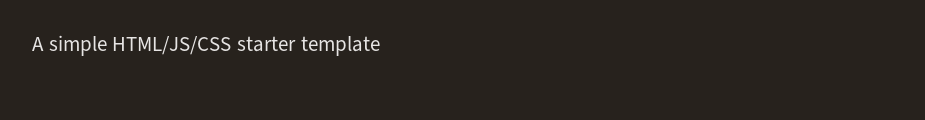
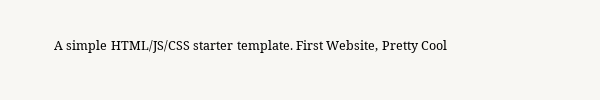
[300,36,380,56] template -> [236,40,447,53] template. First Website, Pretty Cool

